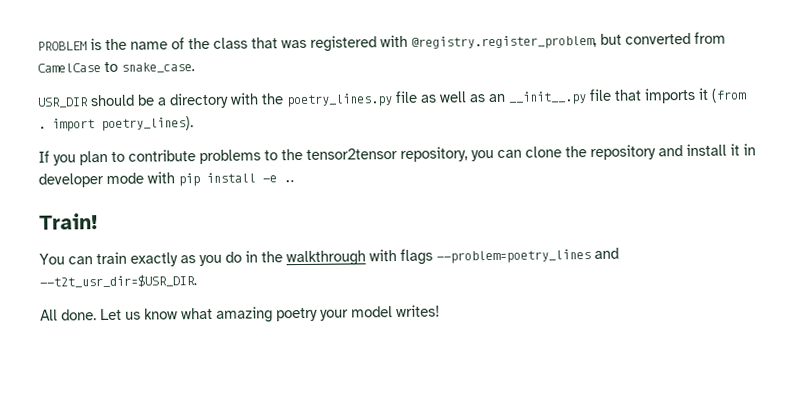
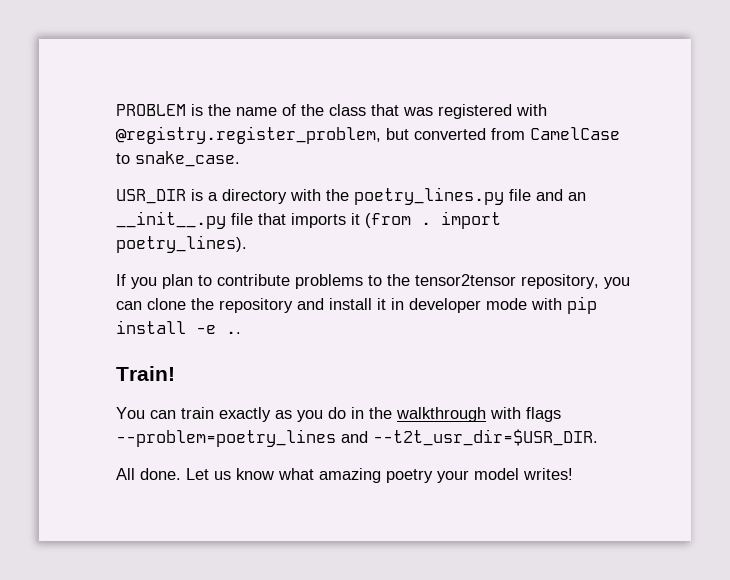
[90,94,155,107] should be -> [191,189,203,201] is
[420,91,486,103] as well as -> [536,189,563,201] and

